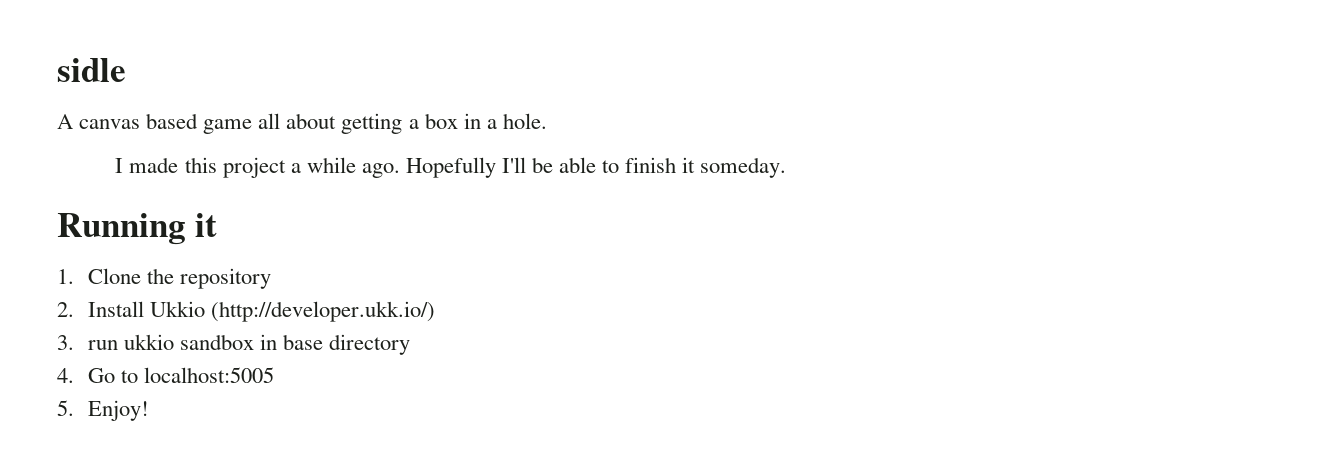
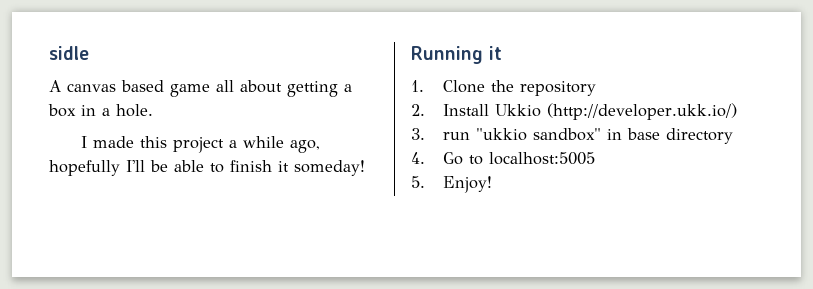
[361,157,496,178] ago. Hopefully -> [290,140,321,153] [49,160,120,176] ago, hopefully
[700,157,787,178] someday. -> [294,160,365,176] someday!
[123,334,254,350] ukkio sandbox -> [476,128,602,141] "ukkio sandbox"

